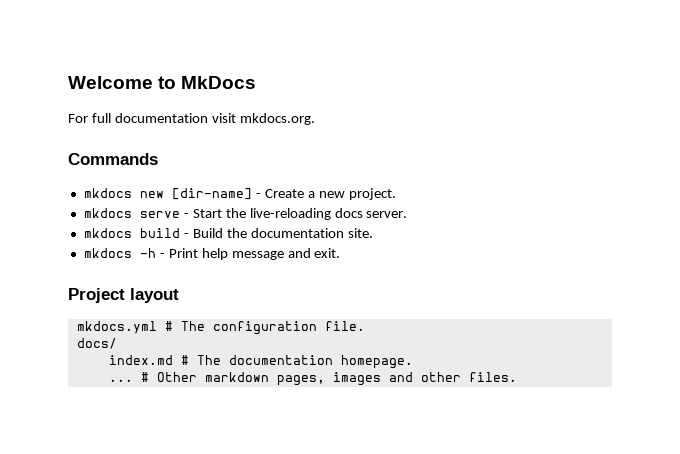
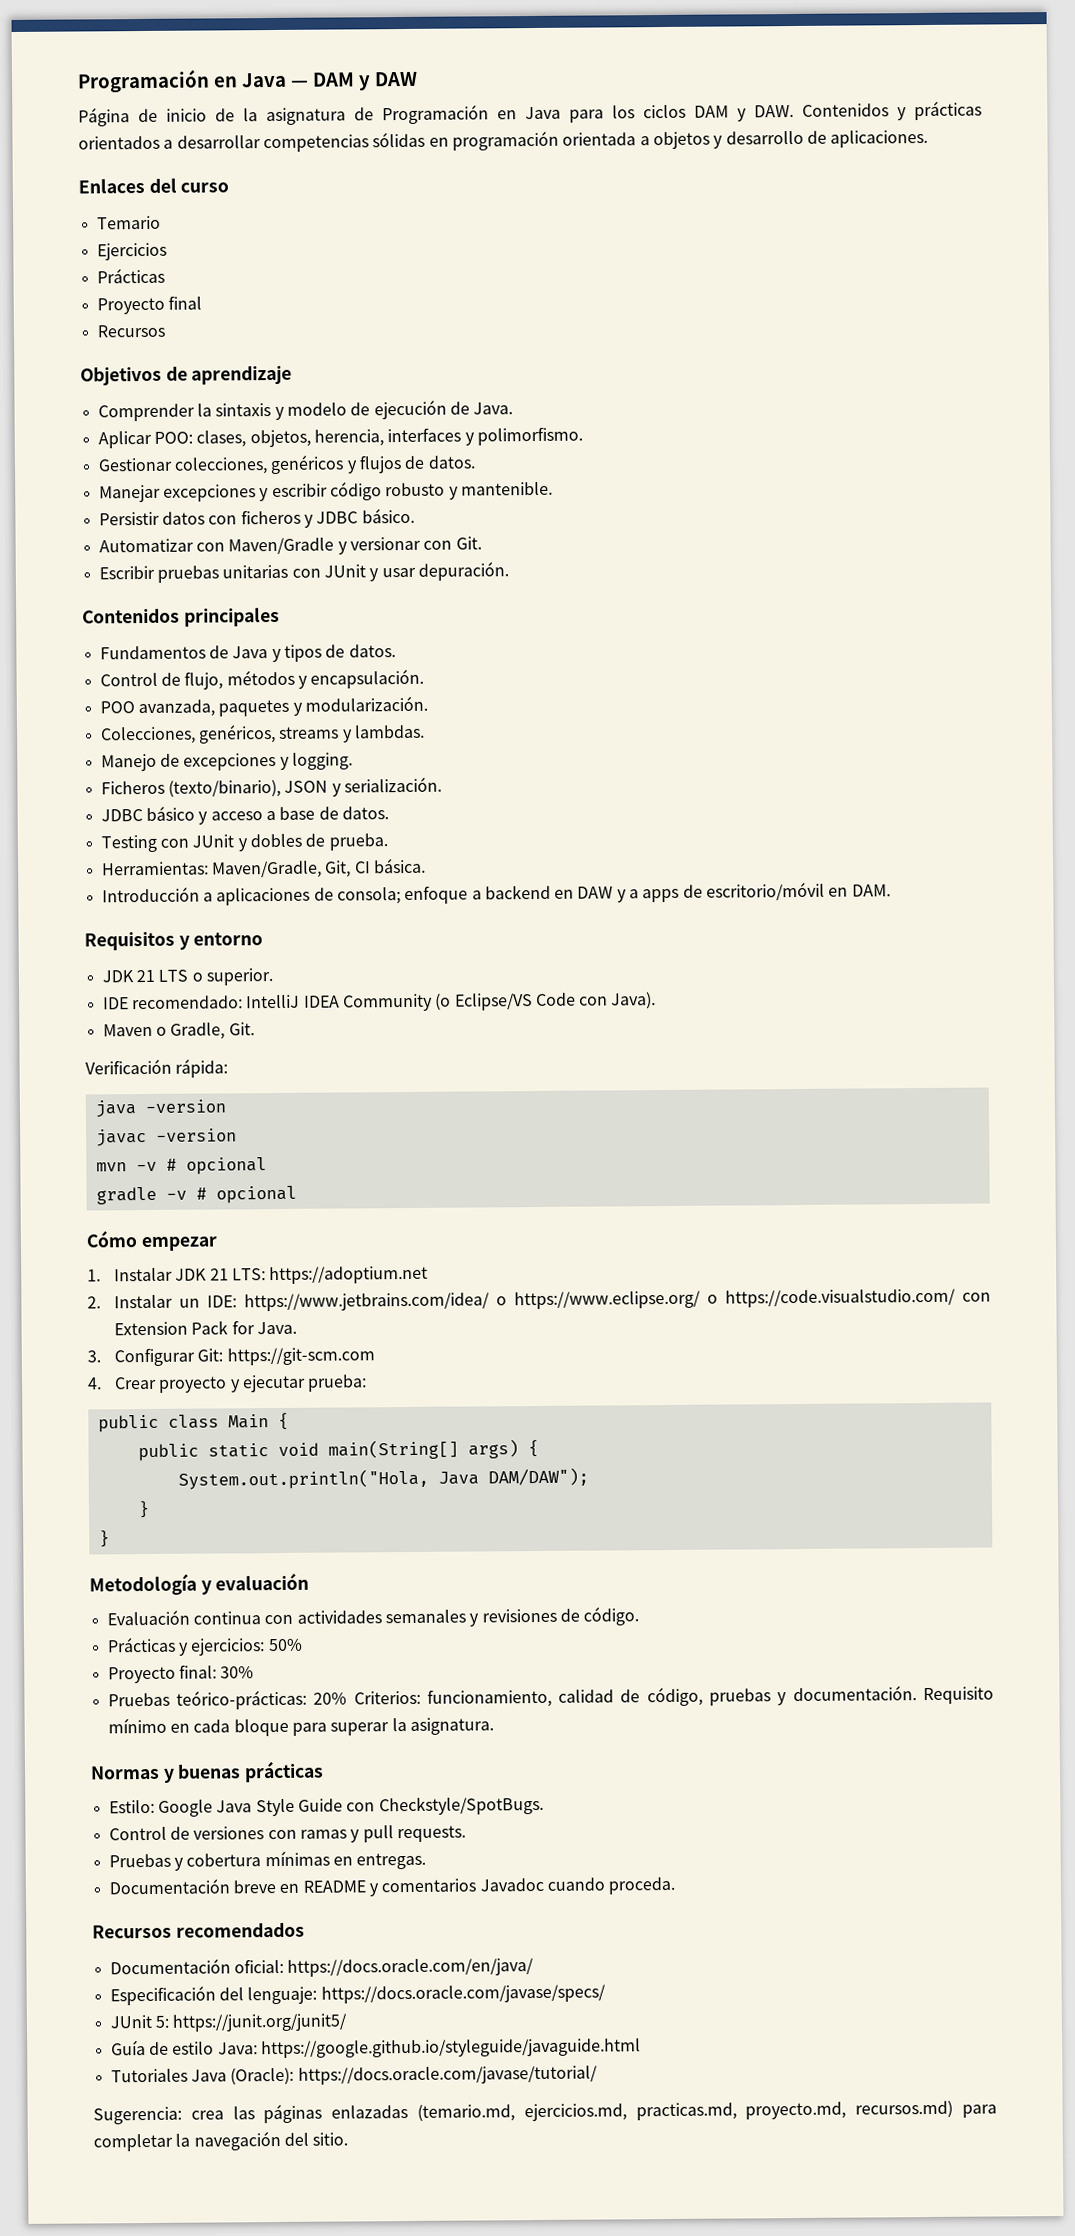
[68,76,257,89] [68,113,315,125] [68,153,158,165] [83,188,396,200] [83,208,408,220] [83,228,373,238] [83,248,341,260] [68,288,179,303] [76,321,365,335] [76,338,117,349] [108,355,413,369] [108,372,517,386] Welcome to MkDocs // For full documentation visit mkdocs.org. // Commands // mkdocs new [dir-name] - Create a new project. // mkdocs serve - Start the live-reloading docs server. // mkdocs build - Build the documentation site. // mkdocs -h - Print help message and exit. // Project layout // mkdocs.yml # The configuration file. // docs/ // index.md # The documentation homepage. // ... # Other markdown pages, images and other files. -> [77,69,418,93] [78,100,982,127] [78,129,929,153] [78,177,230,194] [96,215,161,230] [96,242,167,261] [96,267,165,284] [96,295,202,315] [96,324,165,338] [80,365,293,386] [97,399,514,422] [97,426,583,449] [97,454,476,475] [98,481,553,503] [98,507,415,528] [98,536,482,555] [98,561,509,583] [82,606,280,627] [99,644,396,663] [99,668,425,690] [99,695,428,718] [99,724,425,745] [100,752,353,772] [100,776,442,798] [100,805,389,825] [100,833,388,853] [101,857,426,879] [101,881,891,906] [84,931,264,951] [101,968,273,986] [102,992,657,1012] [102,1022,255,1040] [85,1058,229,1078] [94,1099,226,1118] [95,1128,237,1147] [95,1157,267,1175] [95,1185,297,1205] [86,1230,218,1252] [87,1265,429,1285] [87,1288,992,1312] [113,1320,297,1336] [87,1347,375,1367] [87,1374,368,1393] [97,1412,289,1433] [137,1439,539,1462] [177,1467,589,1490] [137,1500,150,1519] [98,1530,110,1548] [89,1572,310,1596] [106,1606,640,1627] [106,1636,303,1656] [107,1664,255,1684] [107,1685,994,1710] [107,1717,494,1737] [90,1760,325,1783] [108,1795,544,1817] [108,1825,466,1843] [108,1850,427,1871] [108,1876,676,1897] [92,1922,305,1939] [109,1958,535,1977] [109,1984,606,2006] [109,2013,349,2032] [110,2038,641,2059] [110,2065,598,2086] [93,2100,997,2125] [93,2131,349,2152] Programación en Java — DAM y DAW // Página de inicio de la asignatura de Programación en Java para los ciclos DAM y DAW. Contenidos y prácticas orientados a desarrollar competencias sólidas en programación orientada a objetos y desarrollo de aplicaciones. // Enlaces del curso // Temario // Ejercicios // Prácticas // Proyecto final // Recursos // Objetivos de aprendizaje // Comprender la sintaxis y modelo de ejecución de Java. // Aplicar POO: clases, objetos, herencia, interfaces y polimorfismo. // Gestionar colecciones, genéricos y flujos de datos. // Manejar excepciones y escribir código robusto y mantenible. // Persistir datos con ficheros y JDBC básico. // Automatizar con Maven/Gradle y versionar con Git. // Escribir pruebas unitarias con JUnit y usar depuración. // Contenidos principales // Fundamentos de Java y tipos de datos. // Control de flujo, métodos y encapsulación. // POO avanzada, paquetes y modularización. // Colecciones, genéricos, streams y lambdas. // Manejo de excepciones y logging. // Ficheros (texto/binario), JSON y serialización. // JDBC básico y acceso a base de datos. // Testing con JUnit y dobles de prueba. // Herramientas: Maven/Gradle, Git, CI básica. // Introducción a aplicaciones de consola; enfoque a backend en DAW y a apps de escritorio/móvil en DAM. // Requisitos y entorno // JDK 21 LTS o superior. // IDE recomendado: IntelliJ IDEA Community (o Eclipse/VS Code con Java). // Maven o Gradle, Git. // Verificación rápida: // java -version // javac -version // mvn -v # opcional // gradle -v # opcional // Cómo empezar // 1. Instalar JDK 21 LTS: https://adoptium.net // 2. Instalar un IDE: https://www.jetbrains.com/idea/ o https://www.eclipse.org/ o https://code.visualstudio.com/ con Extension Pack for Java. // 3. Configurar Git: https://git-scm.com // 4. Crear proyecto y ejecutar prueba: // public class Main { // public static void main(String[] args) { // System.out.println("Hola, Java DAM/DAW"); // } // } // Metodología y evaluación // Evaluación continua con actividades semanales y revisiones de código. // Prácticas y ejercicios: 50% // Proyecto final: 30% // Pruebas teórico-prácticas: 20% Criterios: funcionamiento, calidad de código, pruebas y documentación. Requisito mínimo en cada bloque para superar la asignatura. // Normas y buenas prácticas // Estilo: Google Java Style Guide con Checkstyle/SpotBugs. // Control de versiones con ramas y pull requests. // Pruebas y cobertura mínimas en entregas. // Documentación breve en README y comentarios Javadoc cuando proceda. // Recursos recomendados // Documentación oficial: https://docs.oracle.com/en/java/ // Especificación del lenguaje: https://docs.oracle.com/javase/specs/ // JUnit 5: https://junit.org/junit5/ // Guía de estilo Java: https://google.github.io/styleguide/javaguide.html // Tutoriales Java (Oracle): https://docs.oracle.com/javase/tutorial/ // Sugerencia: crea las páginas enlazadas (temario.md, ejercicios.md, practicas.md, proyecto.md, recursos.md) para completar la navegación del sitio.

